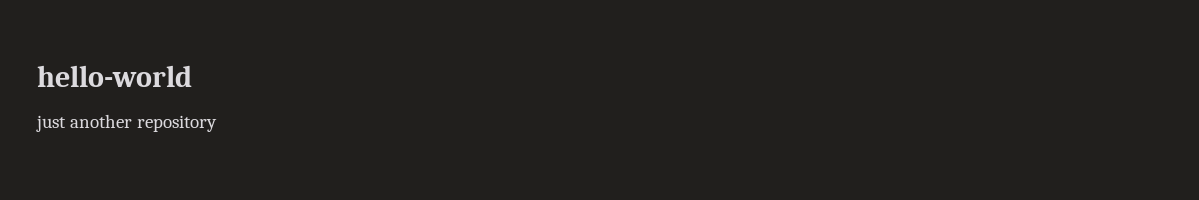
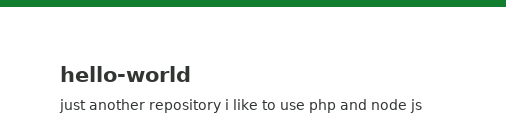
(218, 123) none -> [225,99,422,113] i like to use php and node js

